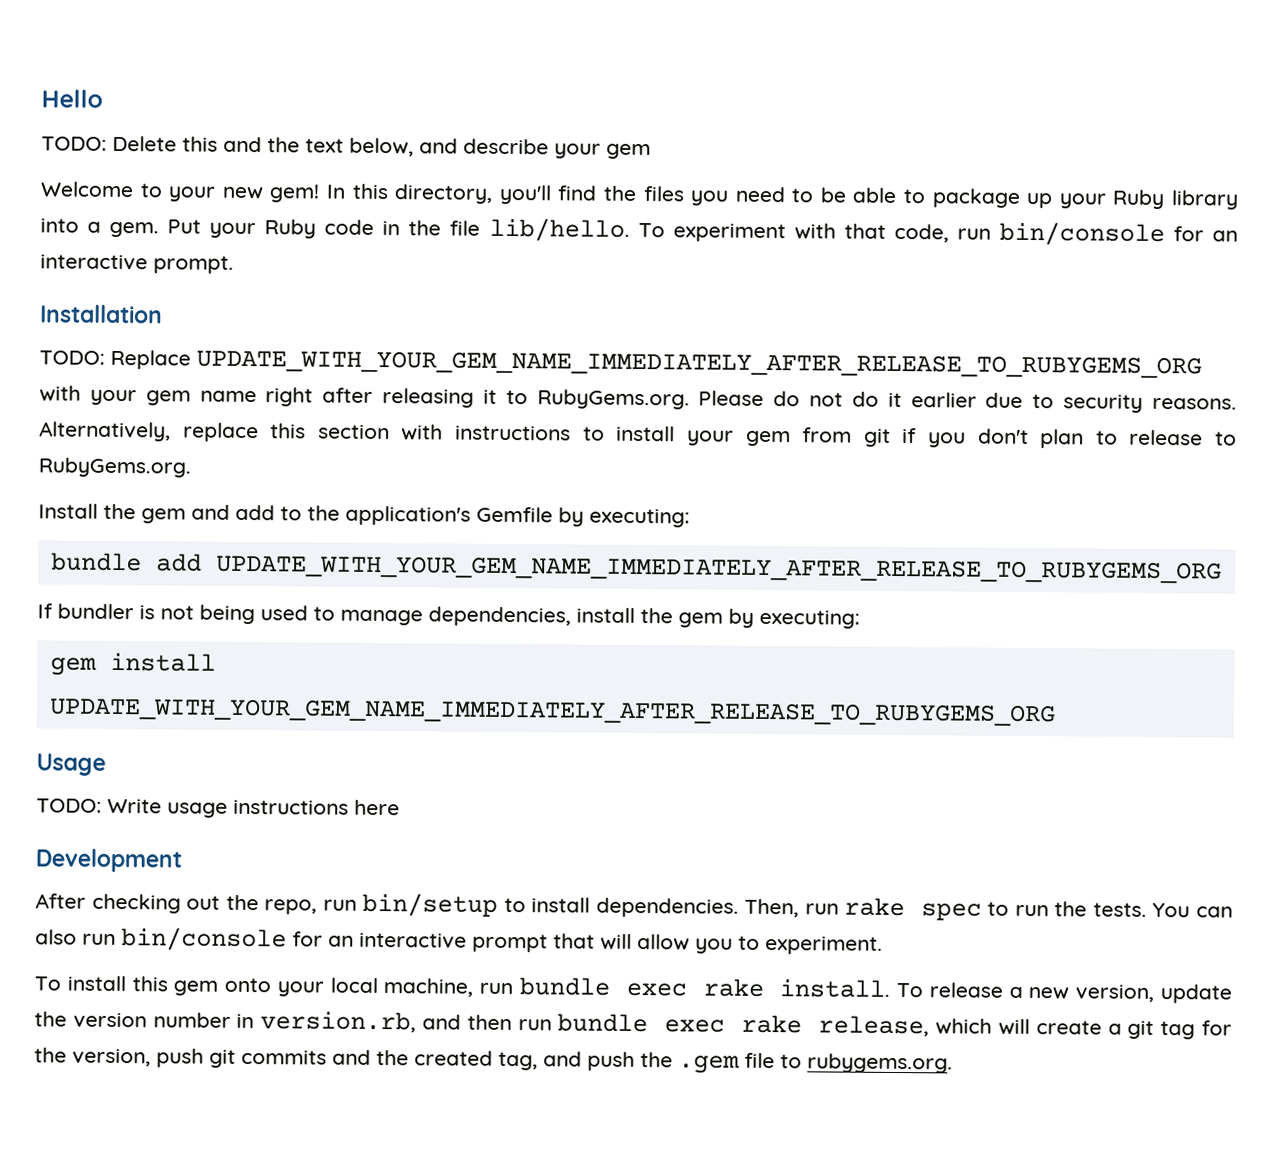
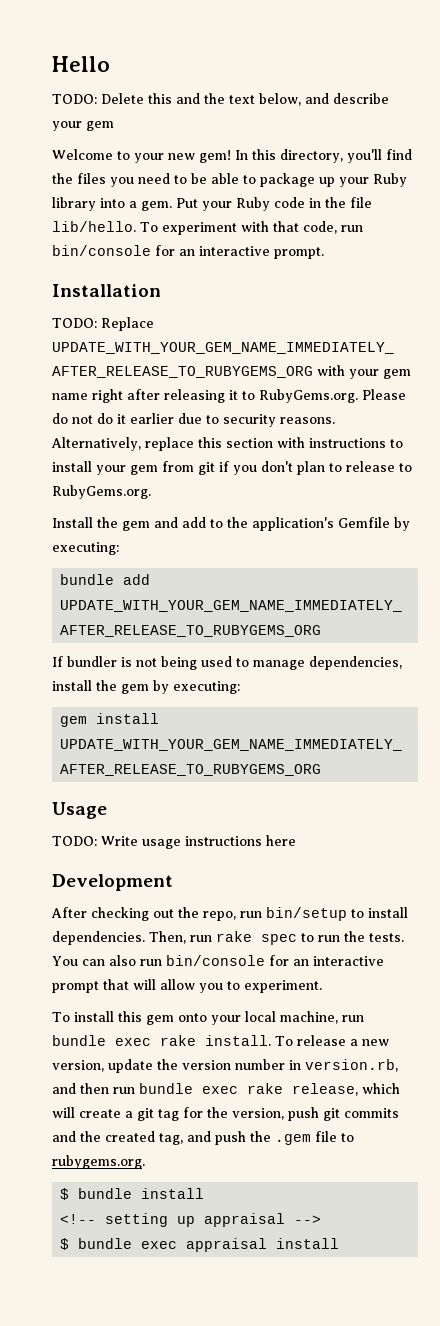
(953, 1063) none -> [60,1188,205,1200] [60,1213,322,1227] [60,1238,340,1252] // $ bundle install // <!-- setting up appraisal --> // $ bundle exec appraisal install

